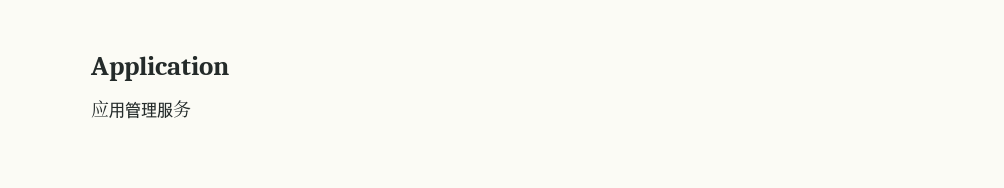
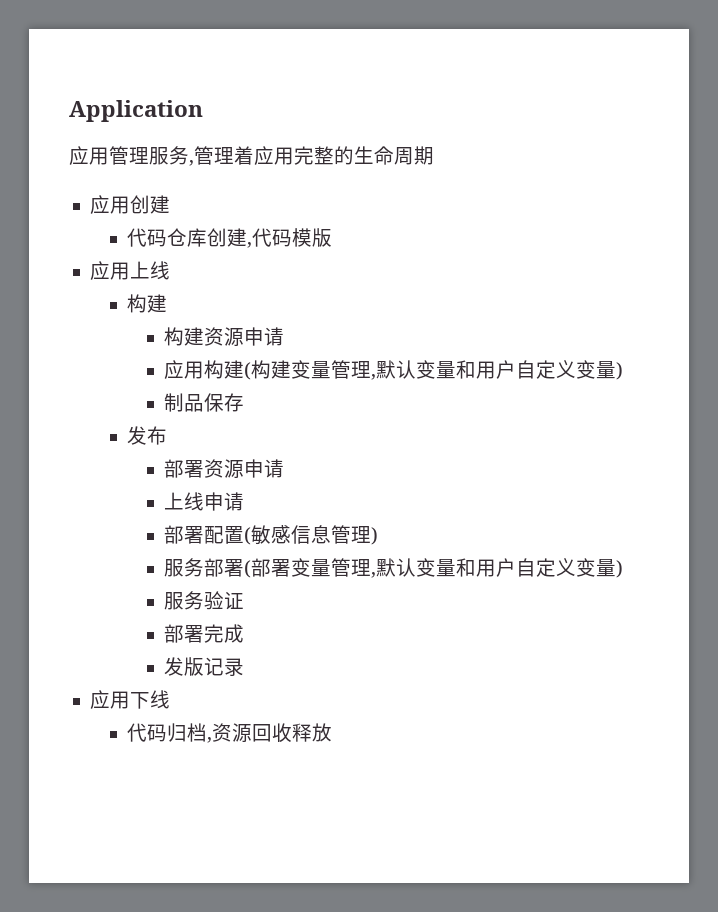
(191, 109) none -> [189,146,434,166] [90,195,171,214] [127,228,333,248] [90,261,171,280] [127,294,168,313] [164,327,285,347] [164,360,624,380] [164,393,245,412] [127,426,168,445] [164,459,285,479] [164,492,245,511] [164,525,379,545] [164,558,624,578] [164,591,245,610] [164,624,245,643] [164,657,245,676] [90,690,171,709] [127,723,333,743] ,管理着应用完整的生命周期 // 应用创建 // 代码仓库创建,代码模版 // 应用上线 // 构建 // 构建资源申请 // 应用构建(构建变量管理,默认变量和用户自定义变量) // 制品保存 // 发布 // 部署资源申请 // 上线申请 // 部署配置(敏感信息管理) // 服务部署(部署变量管理,默认变量和用户自定义变量) // 服务验证 // 部署完成 // 发版记录 // 应用下线 // 代码归档,资源回收释放

